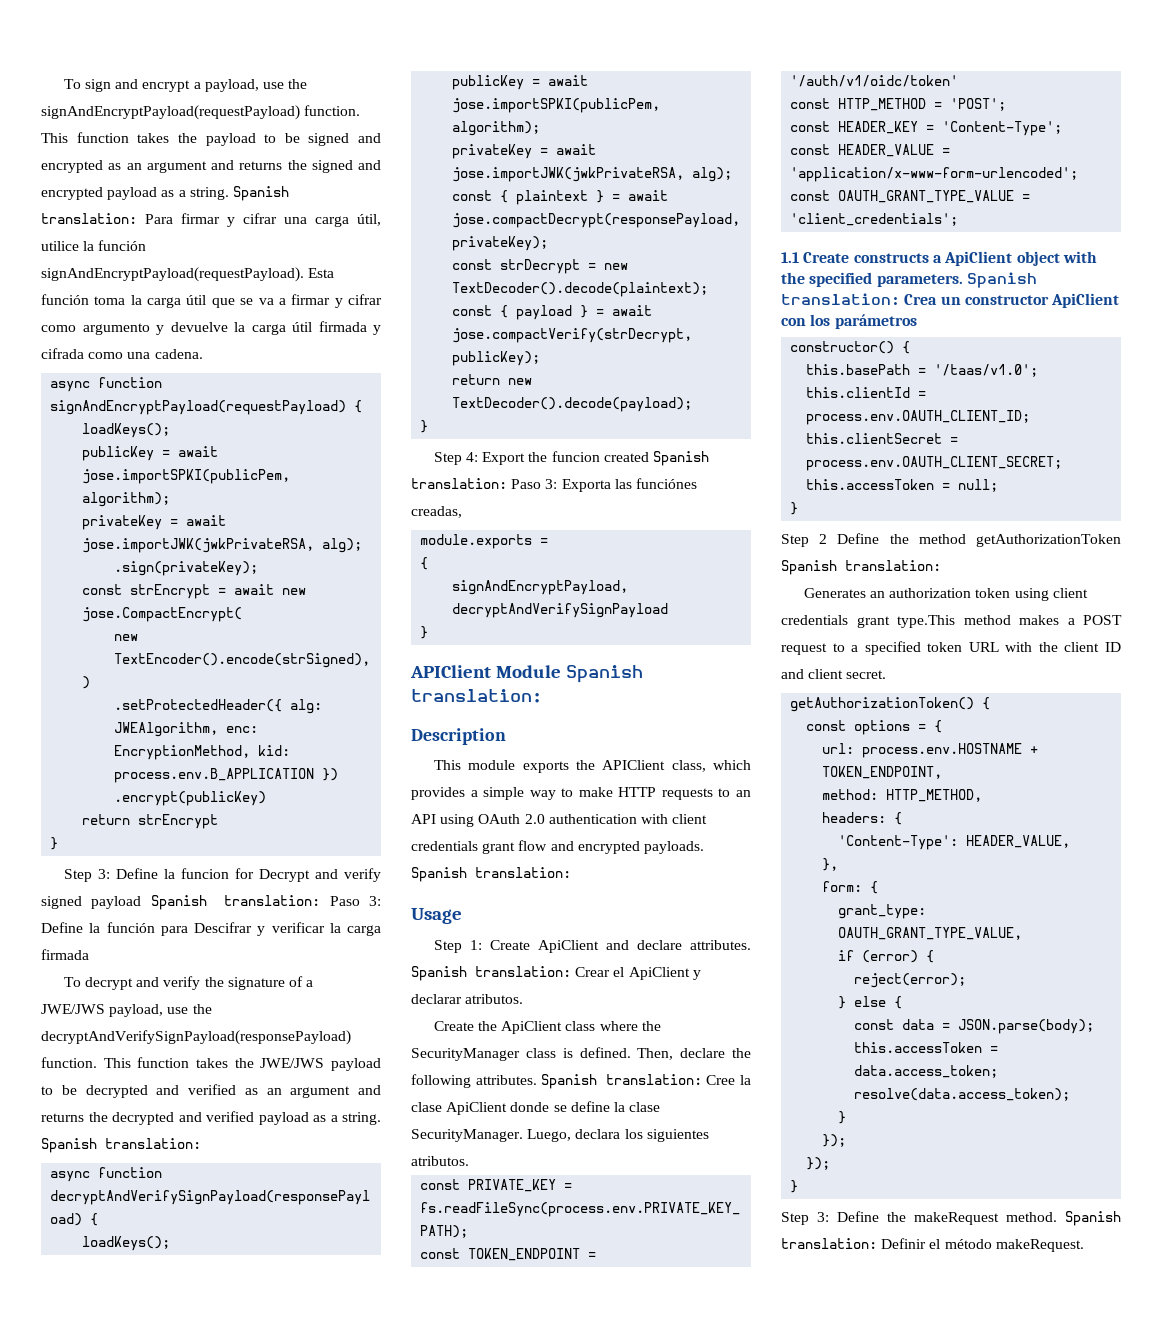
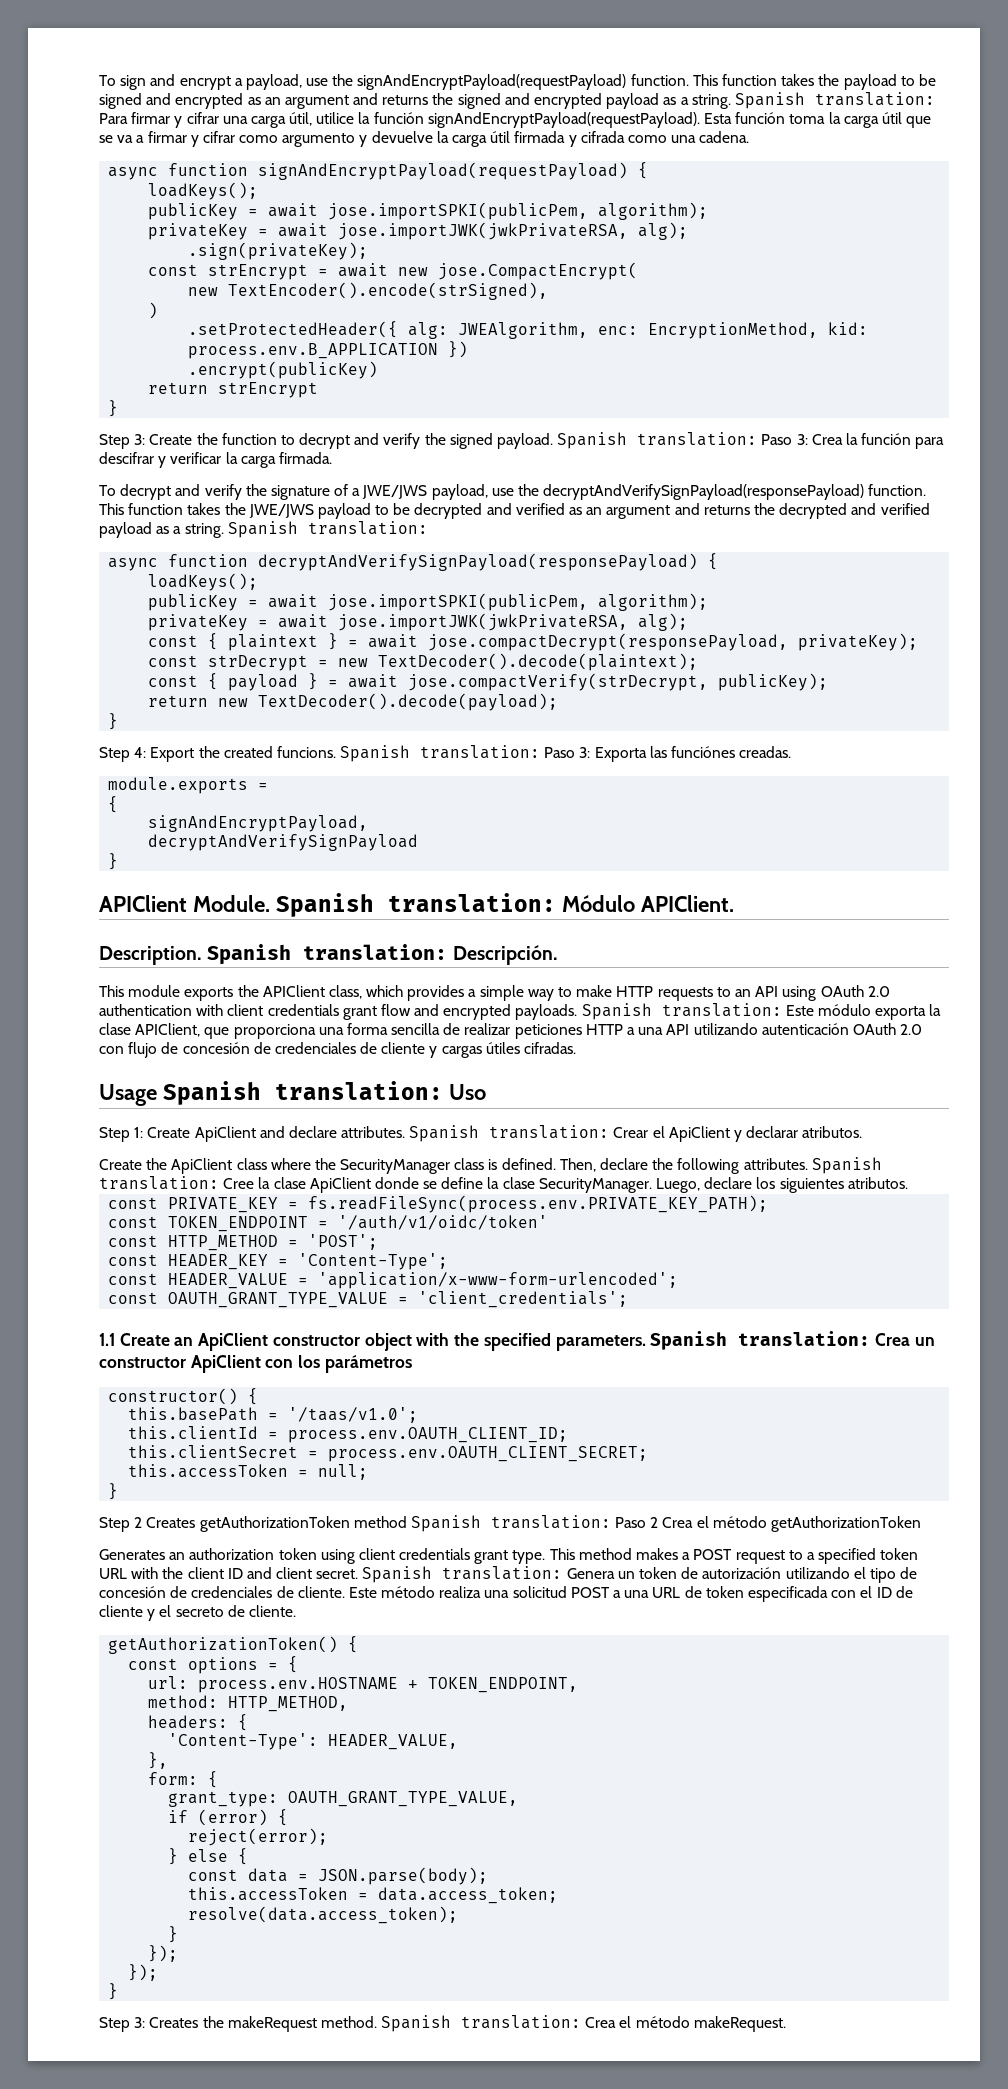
[115,868,381,882] [41,895,381,910] [41,922,83,933] Define la funcion for Decrypt and verify signed payload Spanish translation: Paso 3: Define -> [149,432,843,449] Create the function to decrypt and verify the signed payload. Spanish translation: Paso 3: Crea
[194,922,252,933] Descifrar -> [99,452,154,464] descifrar
[41,949,89,960] firmada -> [278,452,332,464] firmada.
[551,451,649,462] funcion created -> [223,746,336,758] created funcions.
[411,506,462,518] creadas, -> [739,746,792,758] creadas.
[495,665,643,683] [411,689,542,703] [411,728,506,745] Module Spanish translation: // Description -> [192,893,734,917] [99,944,558,965] Module. Spanish translation: Módulo APIClient. // Description. Spanish translation: Descripción.
[411,908,462,924] // Usage -> [785,1004,942,1020] [99,1023,923,1039] [99,1042,577,1058] [99,1081,486,1106] Este módulo exporta la clase APIClient, que proporciona una forma sencilla de realizar peticiones HTTP a una API utilizando autenticación OAuth 2.0 con flujo de concesión de credenciales de cliente y cargas útiles cifradas. // Usage Spanish translation: Uso
[575,1129,621,1139] declara -> [704,1177,753,1189] declare
[853,251,1013,266] constructs a ApiClient -> [174,1333,360,1351] an ApiClient constructor
[837,533,1121,547] [781,560,941,575] Define the method getAuthorizationToken Spanish translation: -> [146,1515,922,1532] Creates getAuthorizationToken method Spanish translation: Paso 2 Crea el método getAuthorizationToken
[897,615,955,628] type.This -> [512,1548,575,1564] type. This
(887, 674) none -> [362,1566,918,1583] [99,1586,913,1602] [99,1605,296,1621] Spanish translation: Genera un token de autorización utilizando el tipo de concesión de credenciales de cliente. Este método realiza una solicitud POST a una URL de token especificada con el ID de cliente y el secreto de cliente.
[837,1211,879,1222] Define -> [149,2017,199,2028] Creates
[881,1238,927,1249] Definir -> [585,2017,617,2028] Crea

